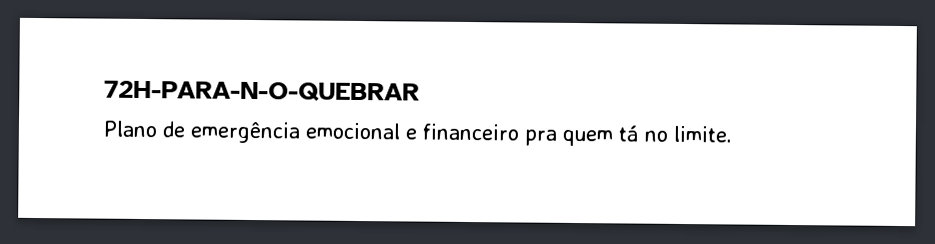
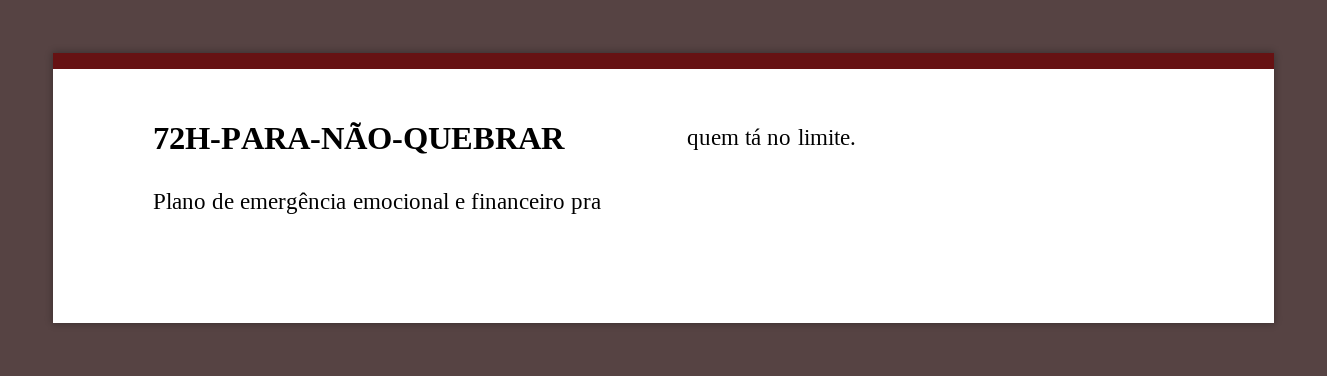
[104,80,420,103] 72H-PARA-N-O-QUEBRAR -> [153,122,565,154] 72H-PARA-NÃO-QUEBRAR

